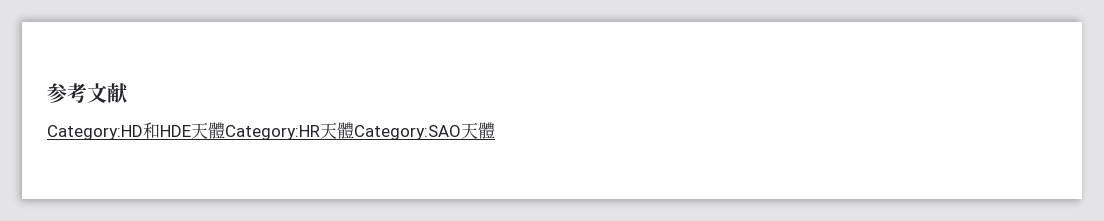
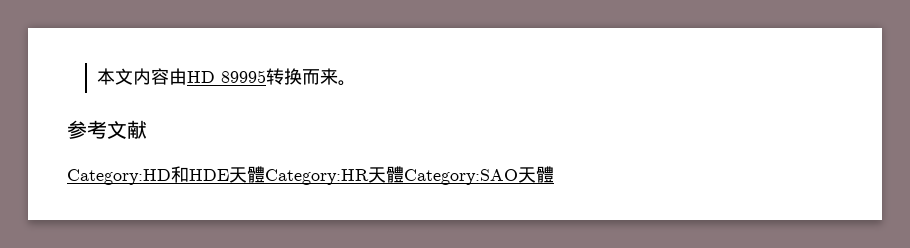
(47, 93) none -> [97,68,357,86] 本文内容由HD 89995转换而来。 //

